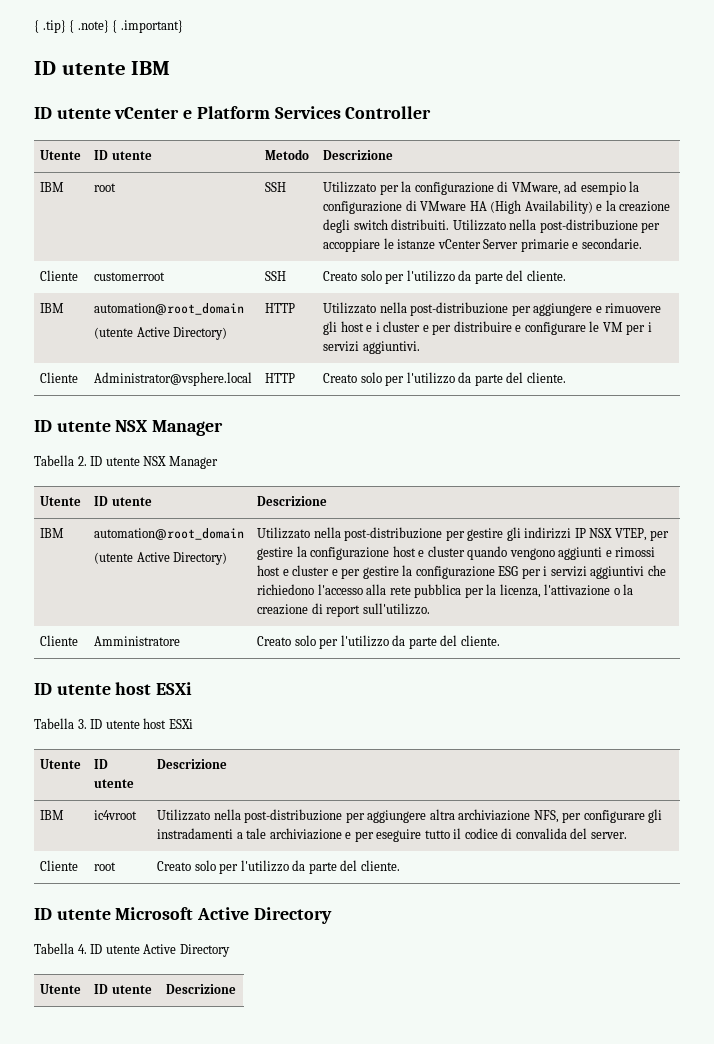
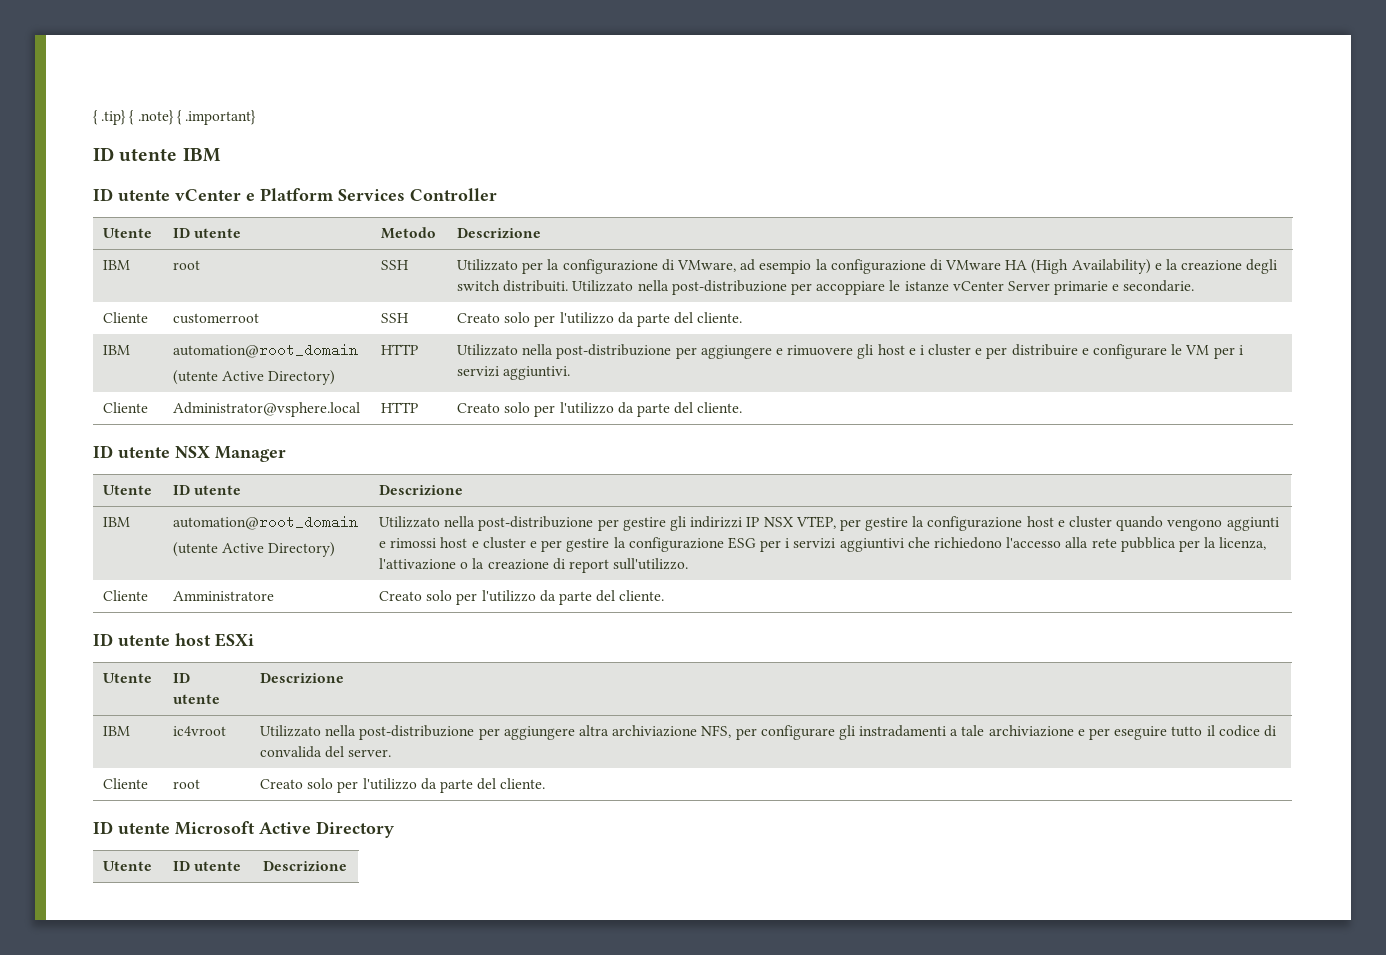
[34,455,218,469] // Tabella 2. ID utente NSX Manager -> (286, 454) none
[34,718,193,729] // Tabella 3. ID utente host ESXi -> (254, 640) none
[34,943,230,957] // Tabella 4. ID utente Active Directory -> (394, 829) none

